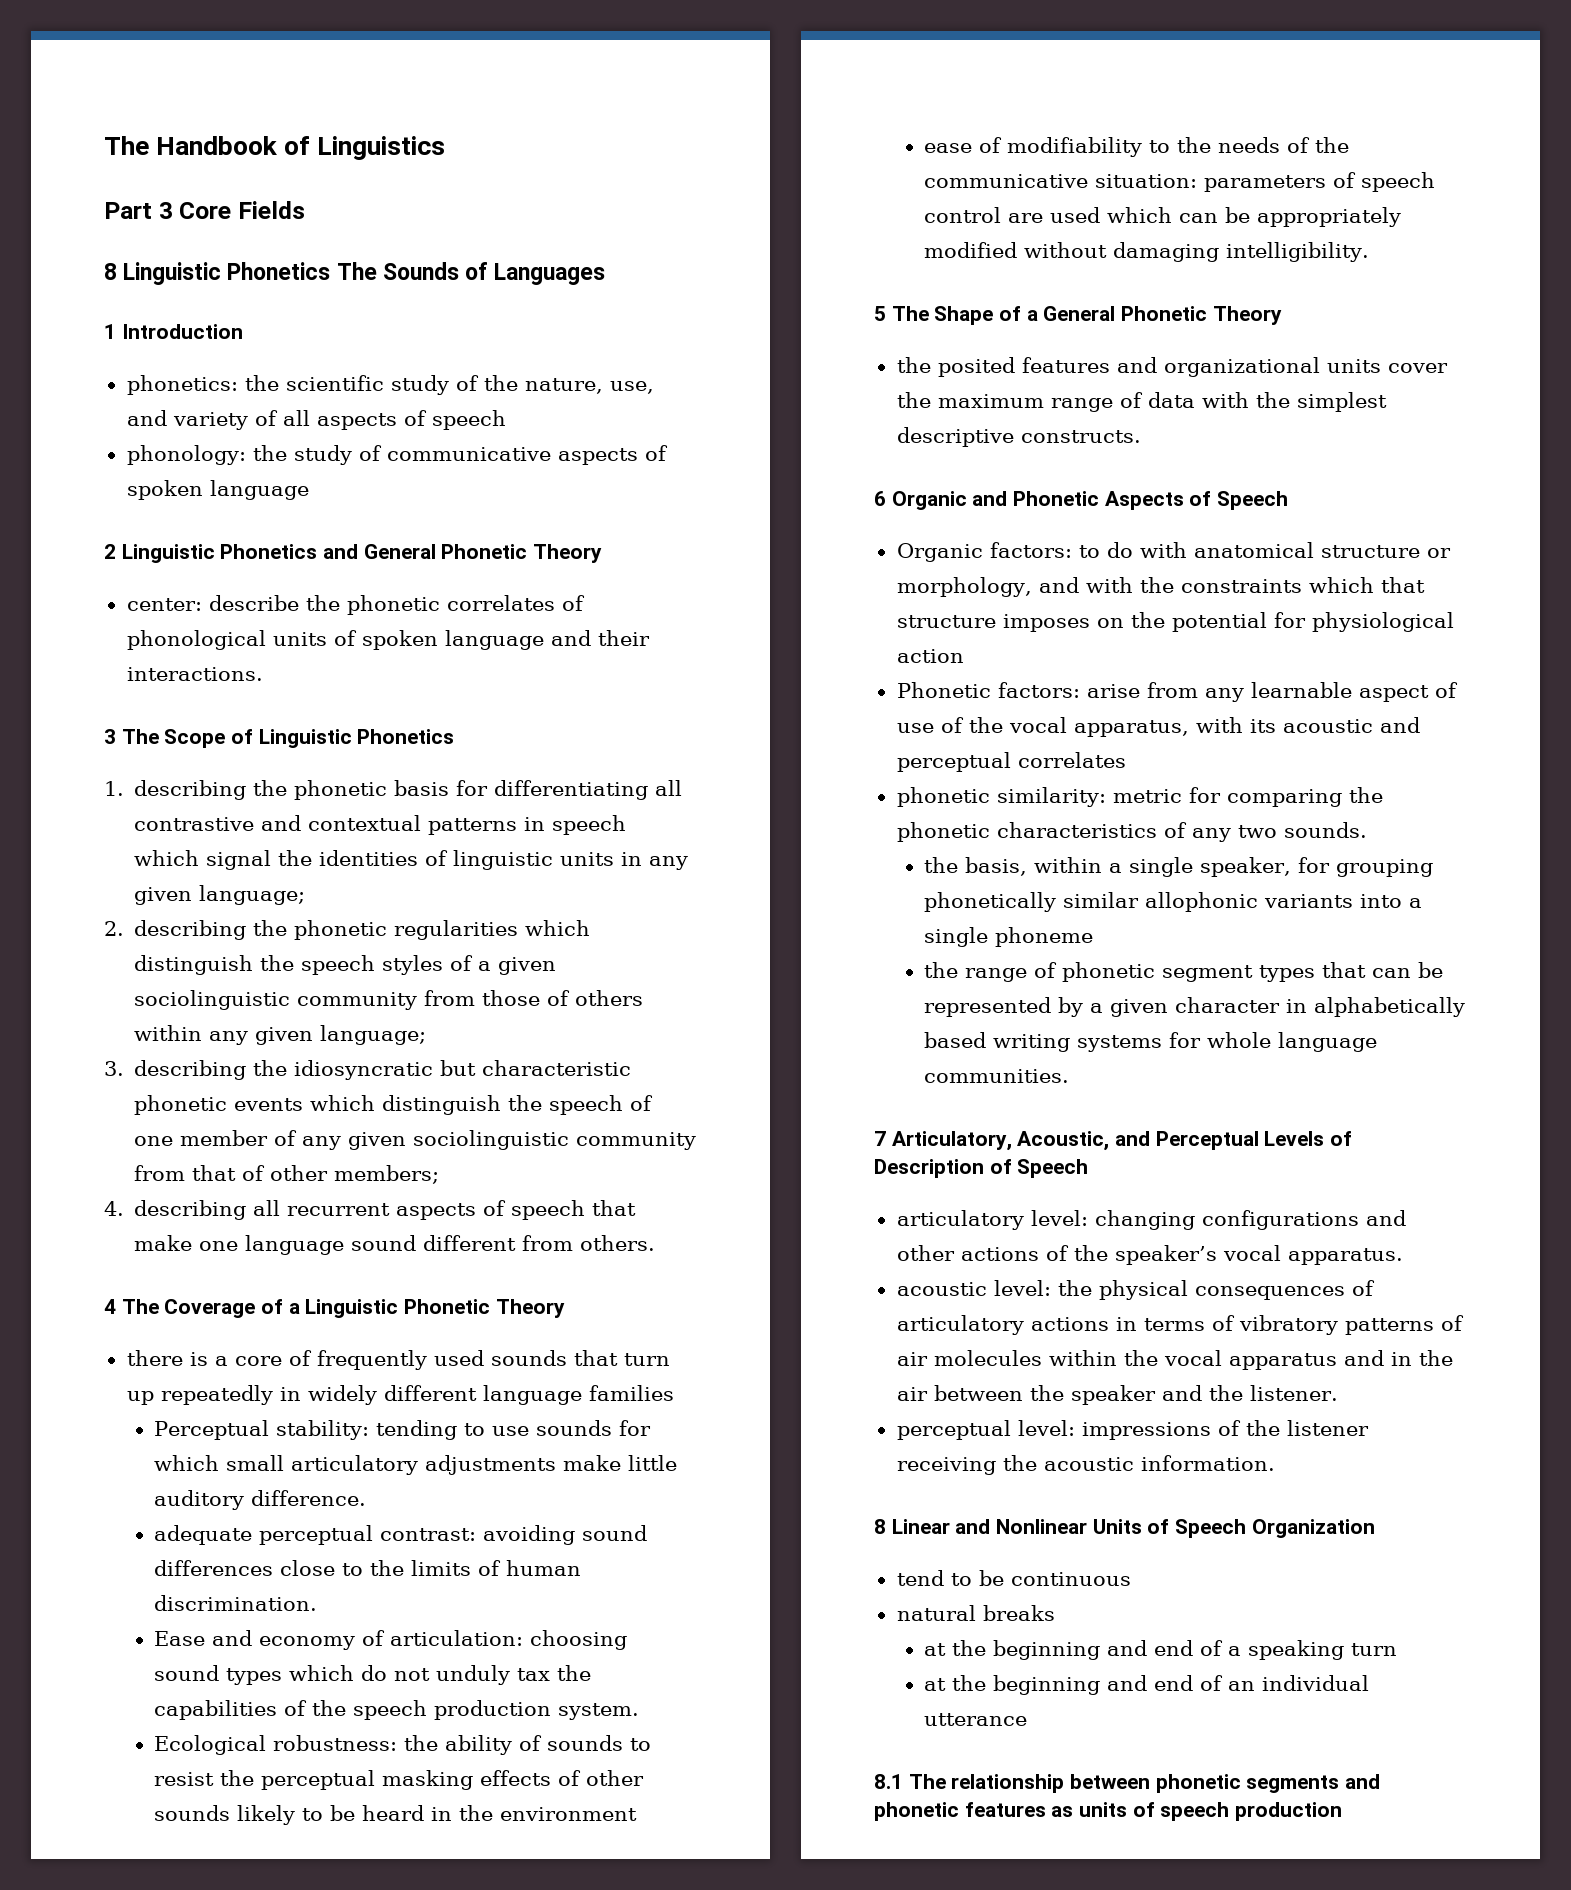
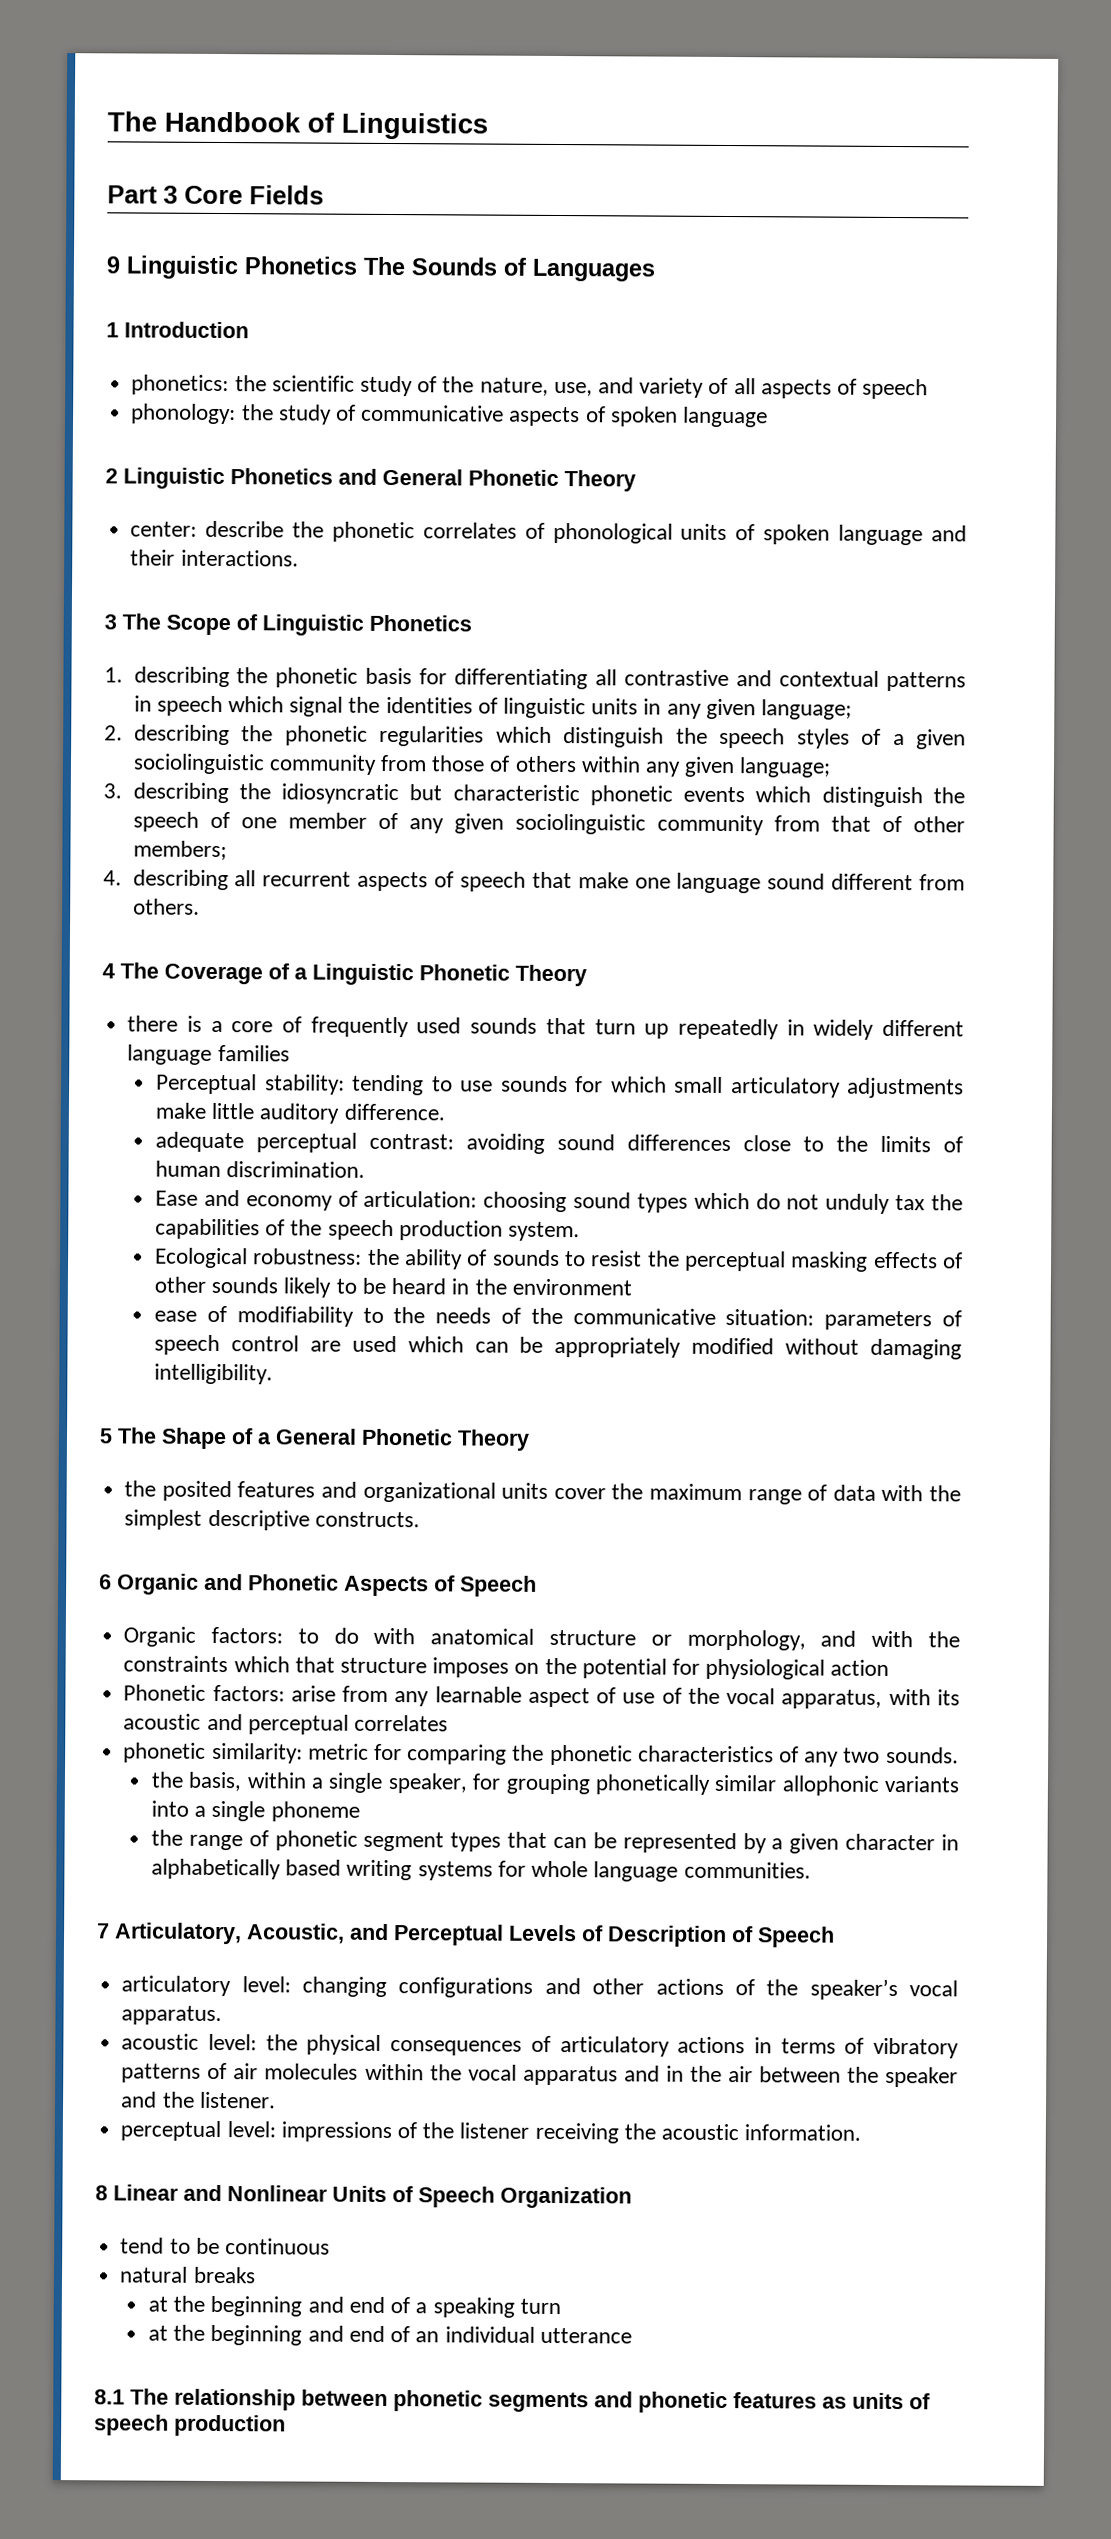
[104,263,117,280] 8 -> [106,256,121,274] 9

